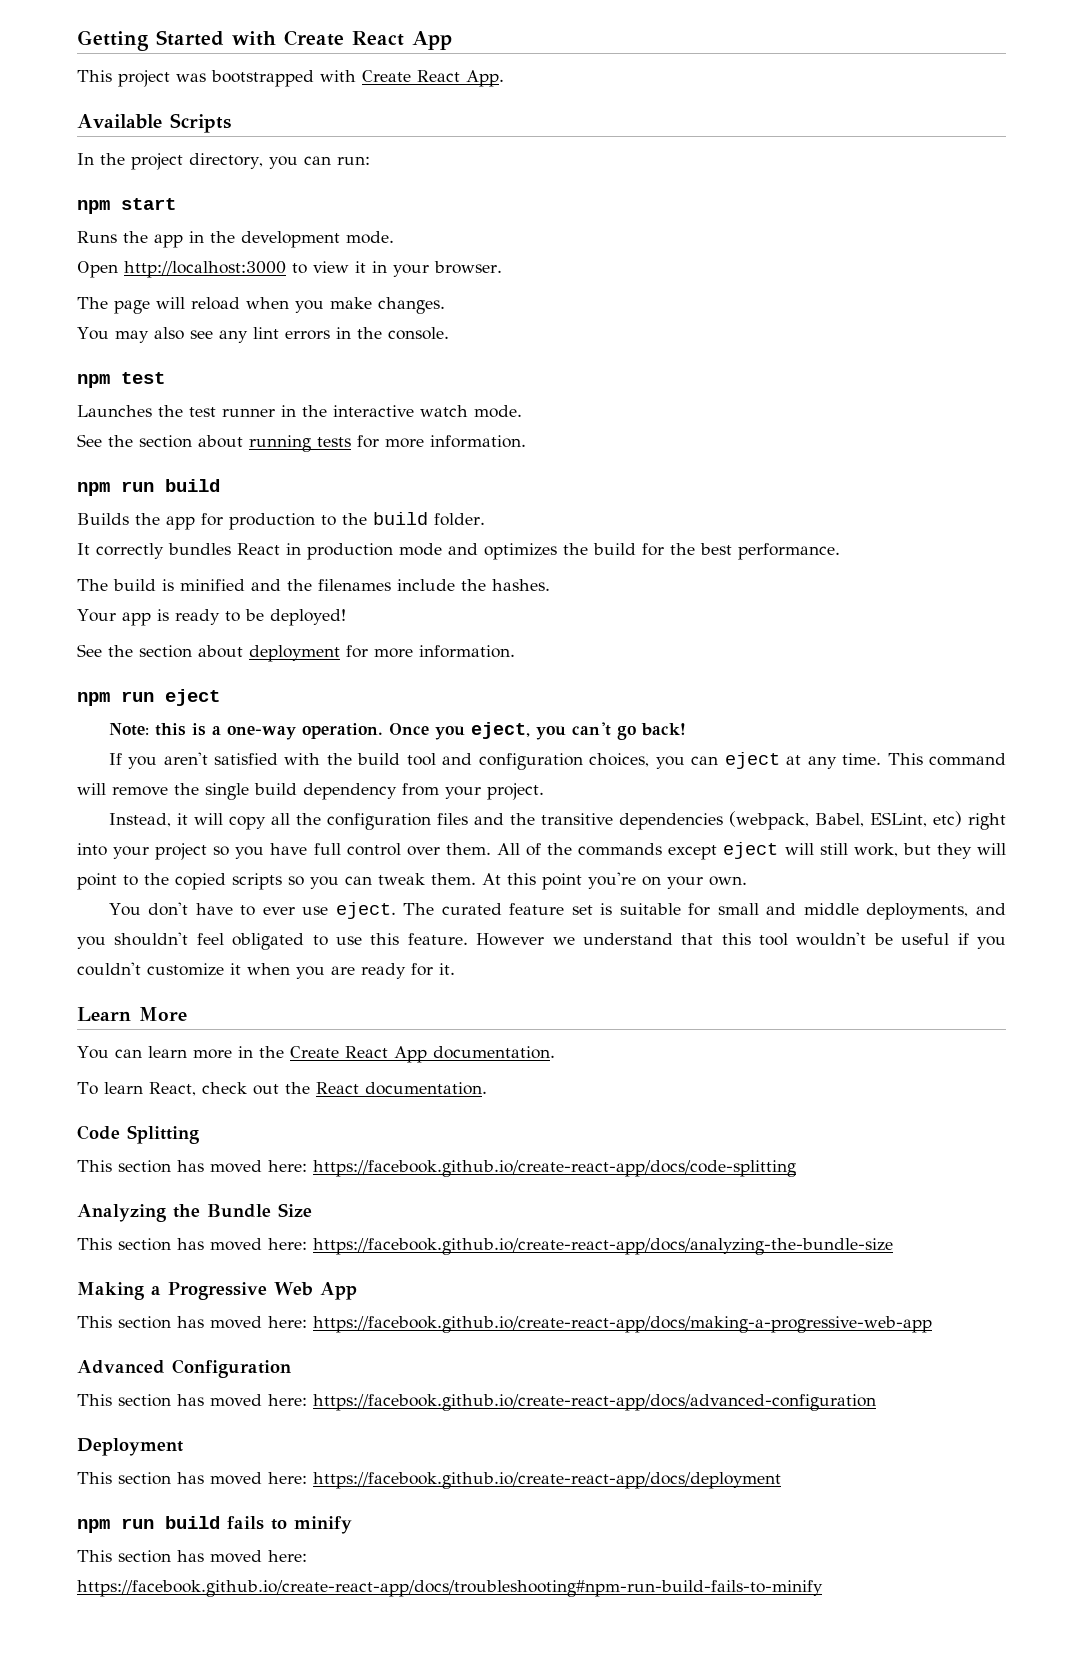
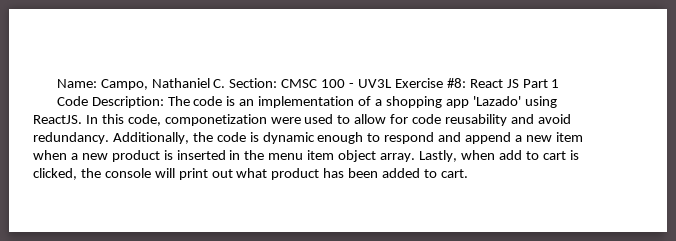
[77,30,452,51] [77,70,504,87] [77,113,231,133] [77,153,370,170] [77,198,176,214] [77,231,394,248] [77,261,502,278] [77,297,445,314] [77,327,449,343] [77,372,165,388] [77,405,522,418] [77,434,526,452] [77,479,220,496] [77,512,485,530] [77,543,840,560] [77,579,550,591] [77,609,346,626] [77,644,515,662] [77,689,220,706] [108,722,686,740] [108,752,1007,770] [77,783,544,800] [108,811,1007,830] [77,842,1006,860] [77,872,747,890] [108,902,1006,920] [77,932,1007,950] [77,962,455,979] [77,1007,187,1021] [77,1046,555,1063] [77,1082,487,1096] [77,1125,199,1144] [77,1160,796,1177] [77,1203,312,1222] [77,1238,893,1255] [77,1282,357,1300] [77,1316,932,1333] [77,1359,291,1378] [77,1394,876,1411] [77,1438,183,1456] [77,1472,781,1489] [77,1516,352,1534] [77,1550,307,1563] [77,1580,823,1597] Getting Started with Create React App // This project was bootstrapped with Create React App. // Available Scripts // In the project directory, you can run: // npm start // Runs the app in the development mode. // Open http://localhost:3000 to view it in your browser. // The page will reload when you make changes. // You may also see any lint errors in the console. // npm test // Launches the test runner in the interactive watch mode. // See the section about running tests for more information. // npm run build // Builds the app for production to the build folder. // It correctly bundles React in production mode and optimizes the build for the best performance. // The build is minified and the filenames include the hashes. // Your app is ready to be deployed! // See the section about deployment for more information. // npm run eject // Note: this is a one-way operation. Once you eject, you can't go back! // If you aren't satisfied with the build tool and configuration choices, you can eject at any time. This command will remove the single build dependency from your project. // Instead, it will copy all the configuration files and the transitive dependencies (webpack, Babel, ESLint, etc) right into your project so you have full control over them. All of the commands except eject will still work, but they will point to the copied scripts so you can tweak them. At this point you're on your own. // You don't have to ever use eject. The curated feature set is suitable for small and middle deployments, and you shouldn't feel obligated to use this feature. However we understand that this tool wouldn't be useful if you couldn't customize it when you are ready for it. // Learn More // You can learn more in the Create React App documentation. // To learn React, check out the React documentation. // Code Splitting // This section has moved here: https://facebook.github.io/create-react-app/docs/code-splitting // Analyzing the Bundle Size // This section has moved here: https://facebook.github.io/create-react-app/docs/analyzing-the-bundle-size // Making a Progressive Web App // This section has moved here: https://facebook.github.io/create-react-app/docs/making-a-progressive-web-app // Advanced Configuration // This section has moved here: https://facebook.github.io/create-react-app/docs/advanced-configuration // Deployment // This section has moved here: https://facebook.github.io/create-react-app/docs/deployment // npm run build fails to minify // This section has moved here: https://facebook.github.io/create-react-app/docs/troubleshooting#npm-run-build-fails-to-minify -> [56,78,560,90] [56,96,557,108] [33,114,571,126] [33,132,583,144] [33,150,579,162] [33,168,468,180] Name: Campo, Nathaniel C. Section: CMSC 100 - UV3L Exercise #8: React JS Part 1 // Code Description: The code is an implementation of a shopping app 'Lazado' using ReactJS. In this code, componetization were used to allow for code reusability and avoid redundancy. Additionally, the code is dynamic enough to respond and append a new item when a new product is inserted in the menu item object array. Lastly, when add to cart is clicked, the console will print out what product has been added to cart.

